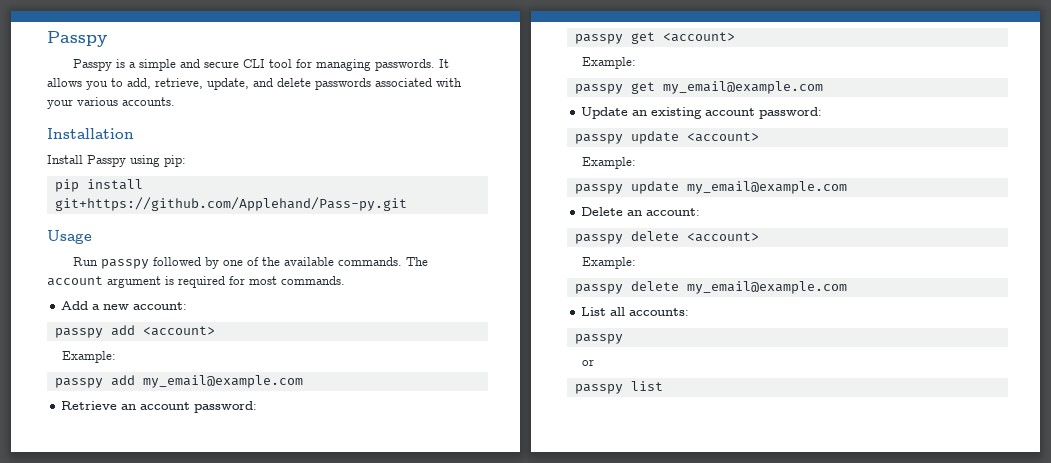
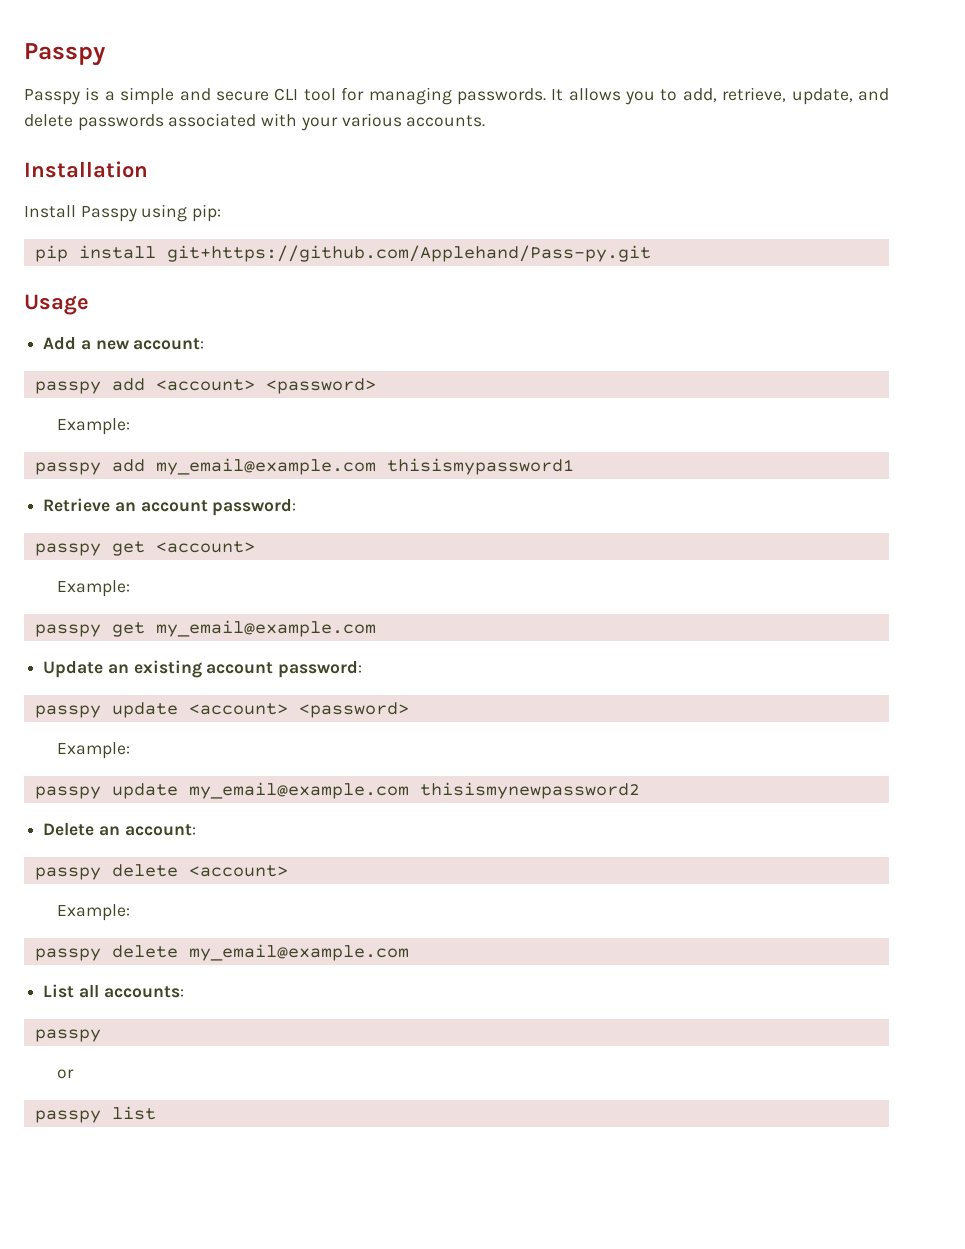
[73,257,429,269] [47,276,345,288] // Run passpy followed by one of the available commands. The account argument is required for most commands. -> (89, 304) none
(215, 331) none -> [265,378,376,394] <password>
(303, 381) none -> [386,458,574,475] thisismypassword1
(759, 137) none -> [298,702,409,718] <password>
(847, 187) none -> [419,782,640,799] thisismynewpassword2

